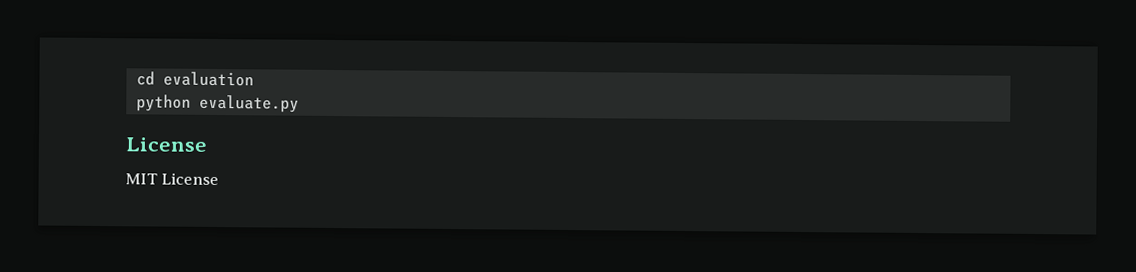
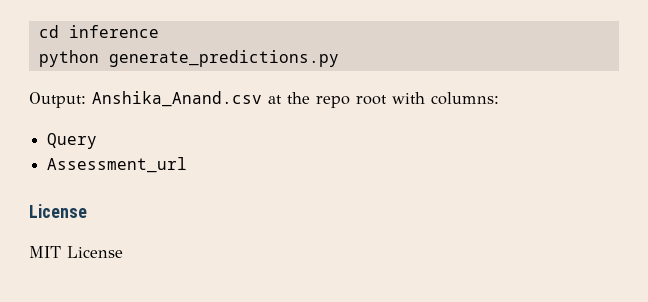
[162,71,254,87] evaluation -> [68,25,159,38] inference
[198,94,299,113] evaluate.py -> [108,50,339,67] [29,91,499,108] [47,133,98,149] [47,157,188,173] generate_predictions.py // Output: Anshika_Anand.csv at the repo root with columns: // Query // Assessment_url

